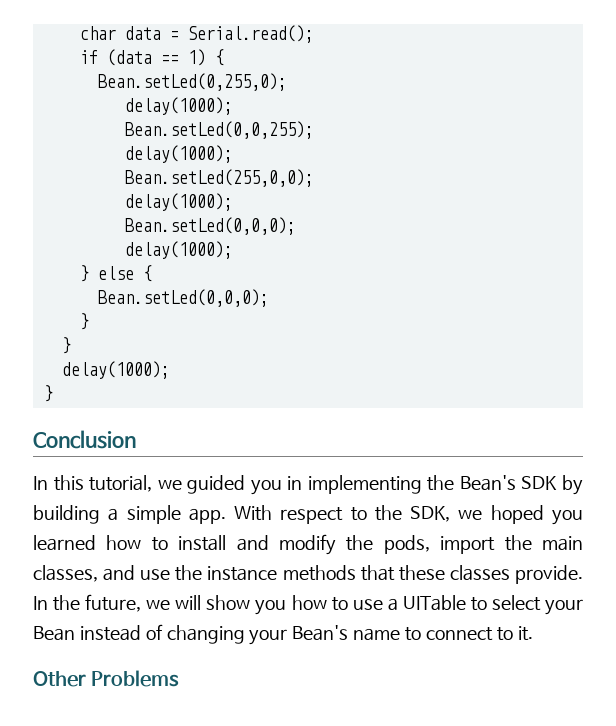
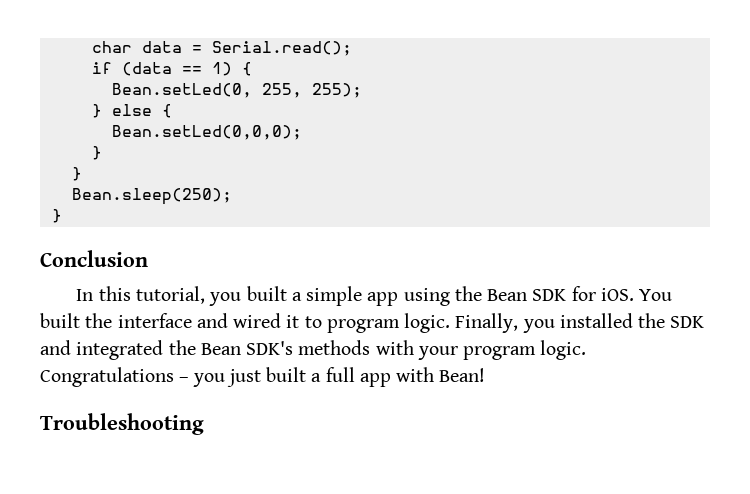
[97,73,287,91] [124,97,233,115] [124,121,314,139] [124,145,233,163] [124,169,314,187] [124,193,233,211] [124,217,296,235] [124,241,233,259] Bean.setLed(0,255,0); // delay(1000); // Bean.setLed(0,0,255); // delay(1000); // Bean.setLed(255,0,0); // delay(1000); // Bean.setLed(0,0,0); // delay(1000); -> [111,83,362,98] Bean.setLed(0, 255, 255);
[61,361,170,379] delay(1000); -> [71,188,232,205] Bean.sleep(250);
[157,475,583,495] [33,505,583,525] [33,534,583,555] [33,565,583,584] [33,594,584,615] [33,624,533,645] [33,670,180,687] we guided you in implementing the Bean's SDK by building a simple app. With respect to the SDK, we hoped you learned how to install and modify the pods, import the main classes, and use the instance methods that these classes provide. In the future, we will show you how to use a UITable to select your Bean instead of changing your Bean's name to connect to it. // Other Problems -> [209,286,673,306] [40,313,705,333] [40,340,587,360] [40,367,486,387] [40,413,204,435] you built a simple app using the Bean SDK for iOS. You built the interface and wired it to program logic. Finally, you installed the SDK and integrated the Bean SDK's methods with your program logic. Congratulations – you just built a full app with Bean! // Troubleshooting

